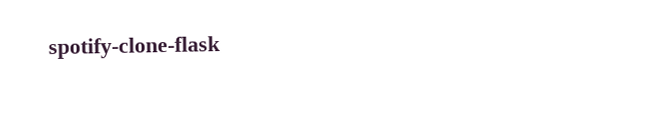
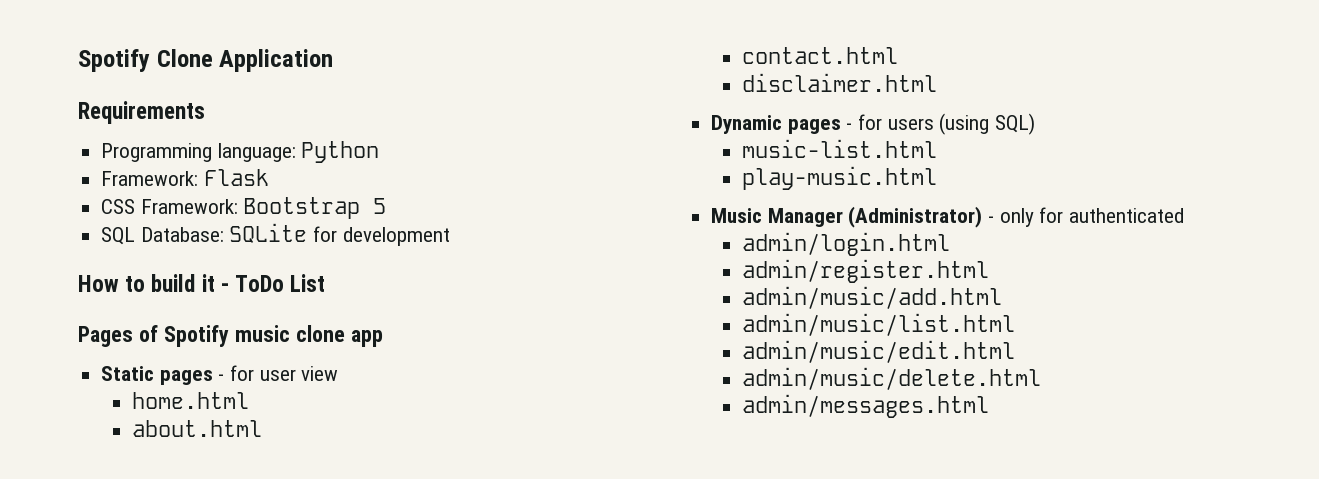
[48,36,221,60] spotify-clone-flask -> [78,49,334,72] [78,101,205,124] [101,141,380,163] [101,169,269,186] [101,197,387,219] [101,223,450,246] [78,274,326,292] [78,325,383,347] [101,365,339,385] [131,392,249,409] [131,420,262,437] [741,47,898,64] [741,73,937,92] [711,113,1036,135] [741,139,937,158] [741,166,937,190] [711,206,1185,228] [741,232,950,256] [741,259,989,283] [741,286,1002,309] [741,313,1015,336] [741,340,1015,363] [741,367,1041,390] [741,394,989,418] Spotify Clone Application // Requirements // Programming language: Python // Framework: Flask // CSS Framework: Bootstrap 5 // SQL Database: SQLite for development // How to build it - ToDo List // Pages of Spotify music clone app // Static pages - for user view // home.html // about.html // contact.html // disclaimer.html // Dynamic pages - for users (using SQL) // music-list.html // play-music.html // Music Manager (Administrator) - only for authenticated // admin/login.html // admin/register.html // admin/music/add.html // admin/music/list.html // admin/music/edit.html // admin/music/delete.html // admin/messages.html

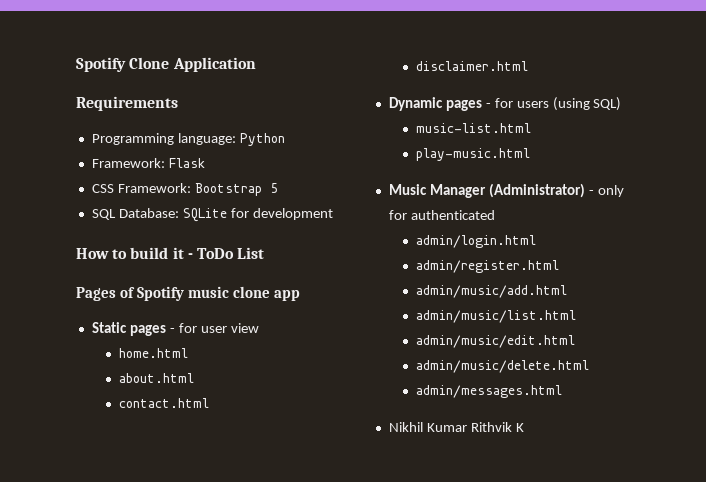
(989, 406) none -> [388,422,524,432] // Nikhil Kumar Rithvik K

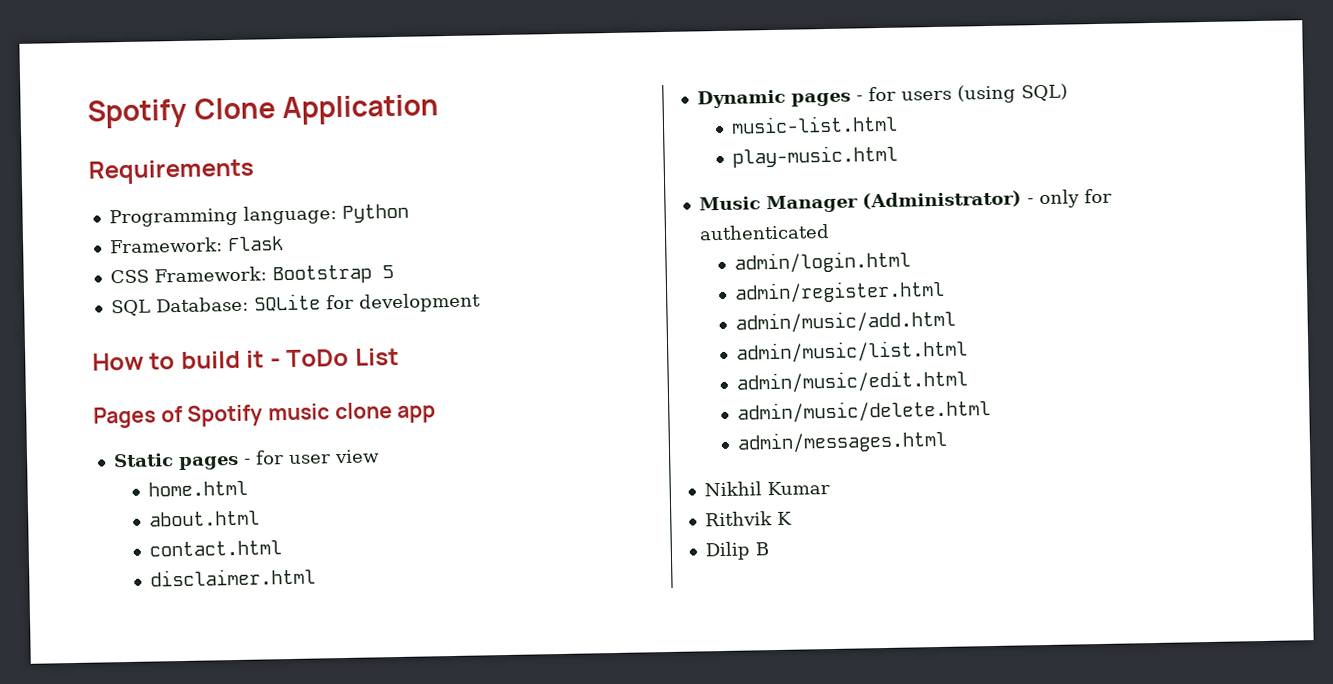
(467, 427) none -> (830, 488) //
(524, 427) none -> [704,541,769,561] // Dilip B

